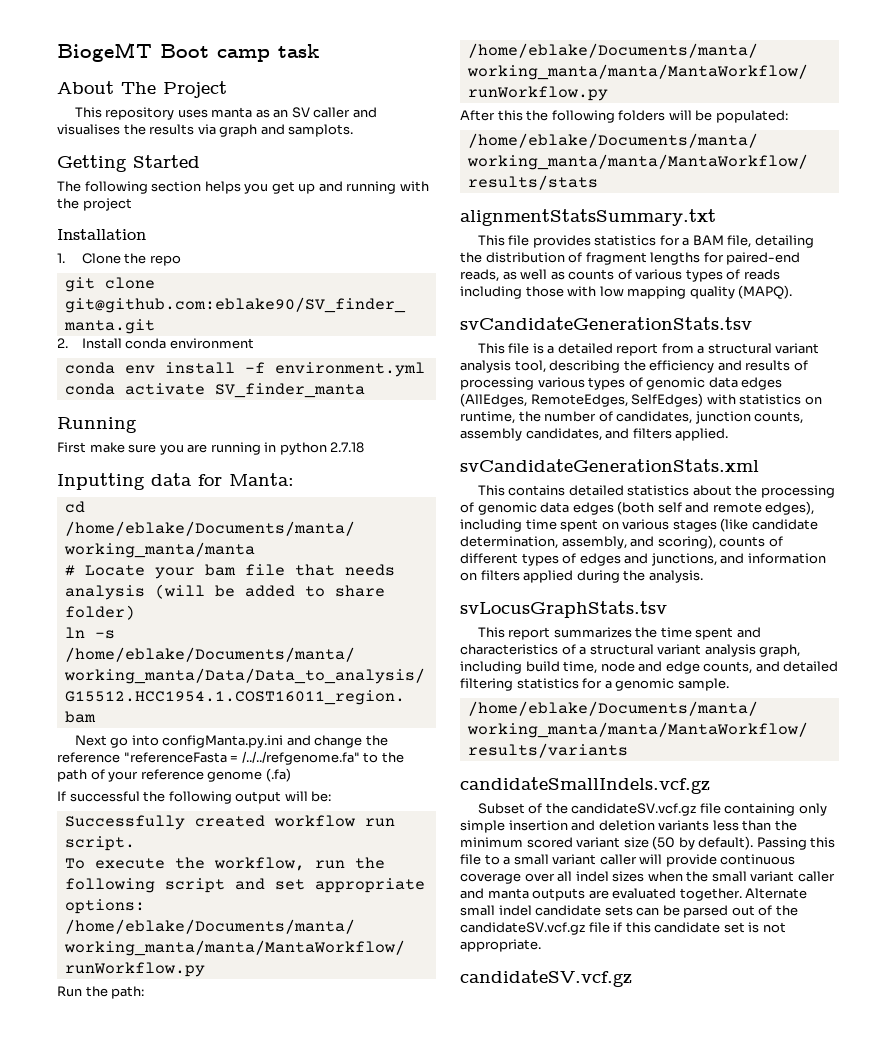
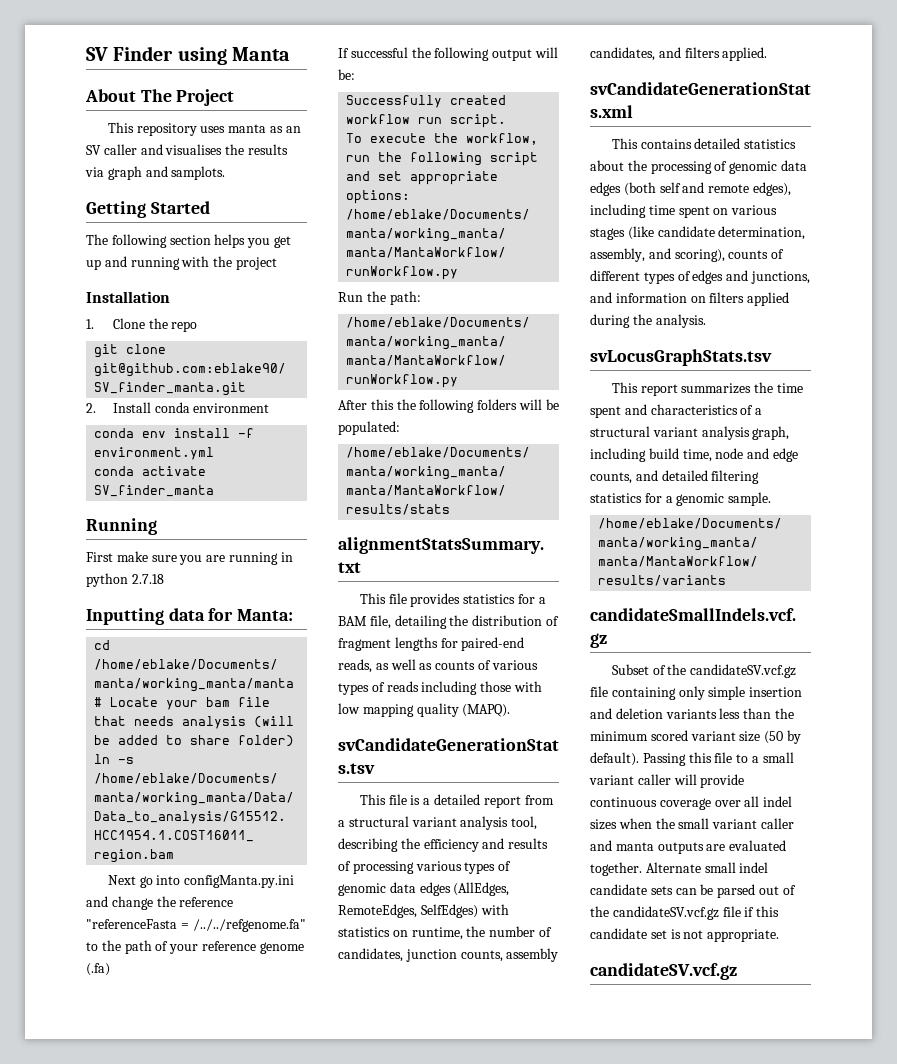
[57,42,319,62] BiogeMT Boot camp task -> [86,46,290,65] SV Finder using Manta

